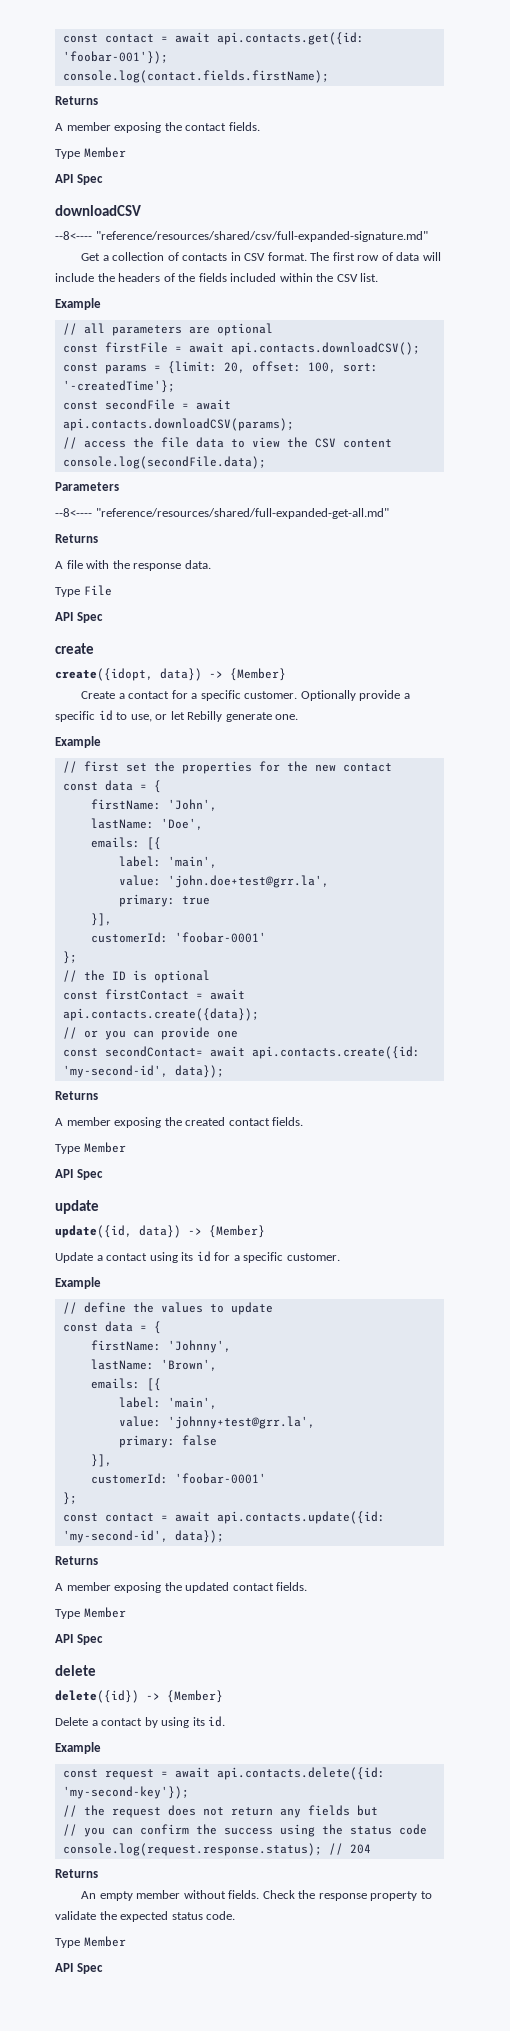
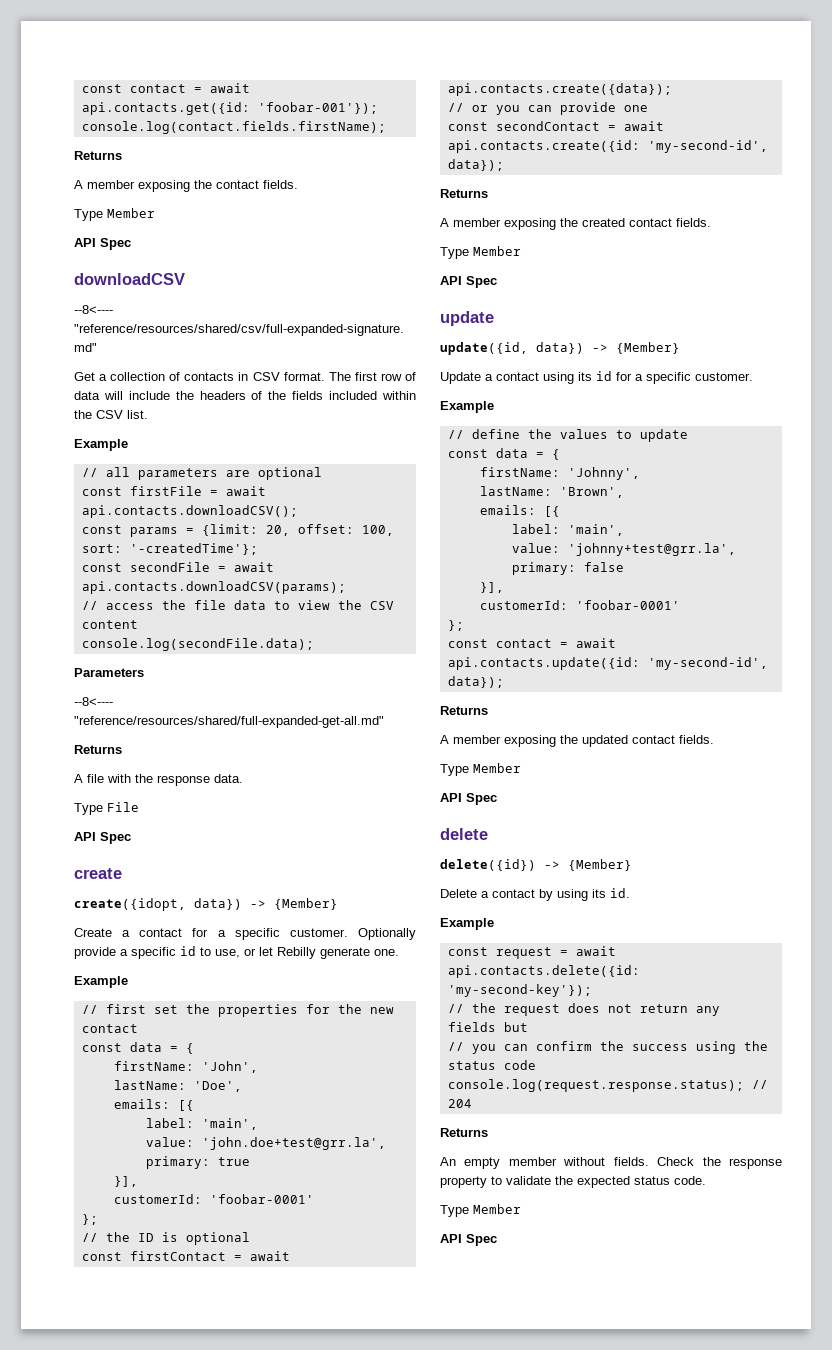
[104,1046,203,1057] secondContact= -> [495,121,616,131] secondContact =

